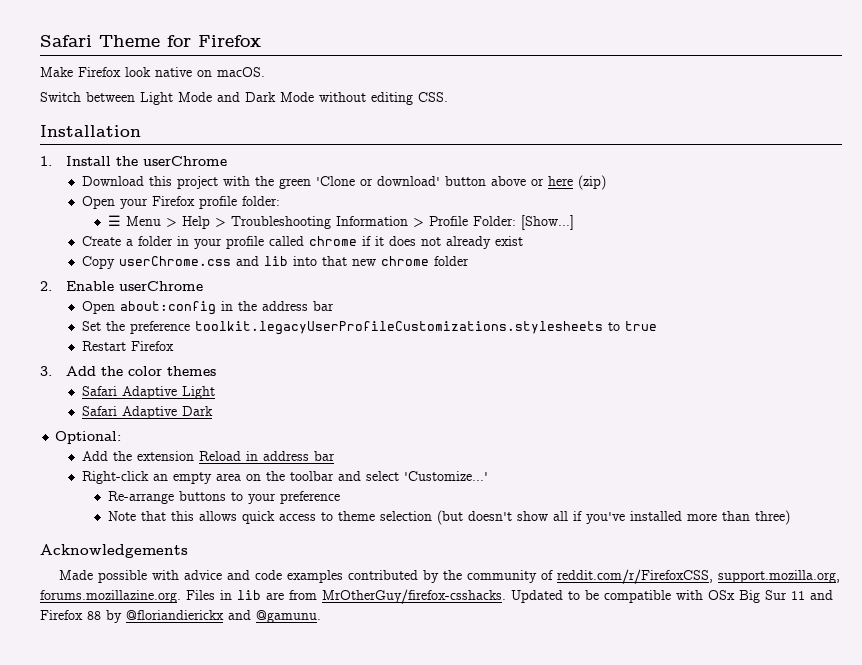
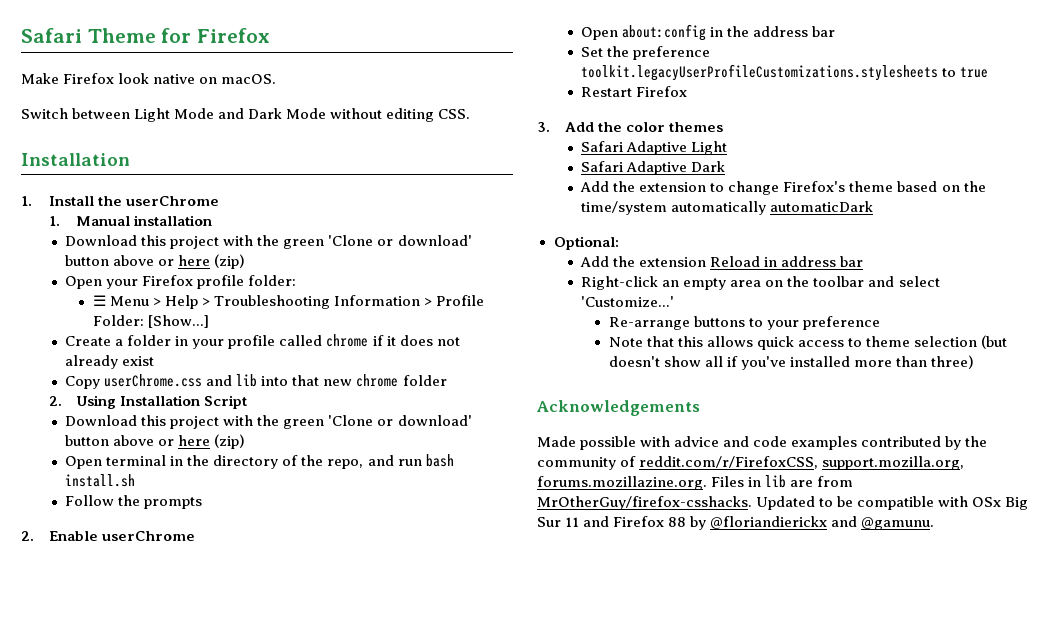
(228, 161) none -> [48,215,213,226] // 1. Manual installation
(469, 261) none -> [48,395,248,409] [65,415,472,429] [65,434,246,449] [65,454,454,469] [65,474,136,487] [65,495,203,509] // 2. Using Installation Script // Download this project with the green 'Clone or download' button above or here (zip) // Open terminal in the directory of the repo, and run bash install.sh // Follow the prompts
(213, 411) none -> [580,181,986,195] [581,201,874,215] // Add the extension to change Firefox's theme based on the time/system automatically automaticDark

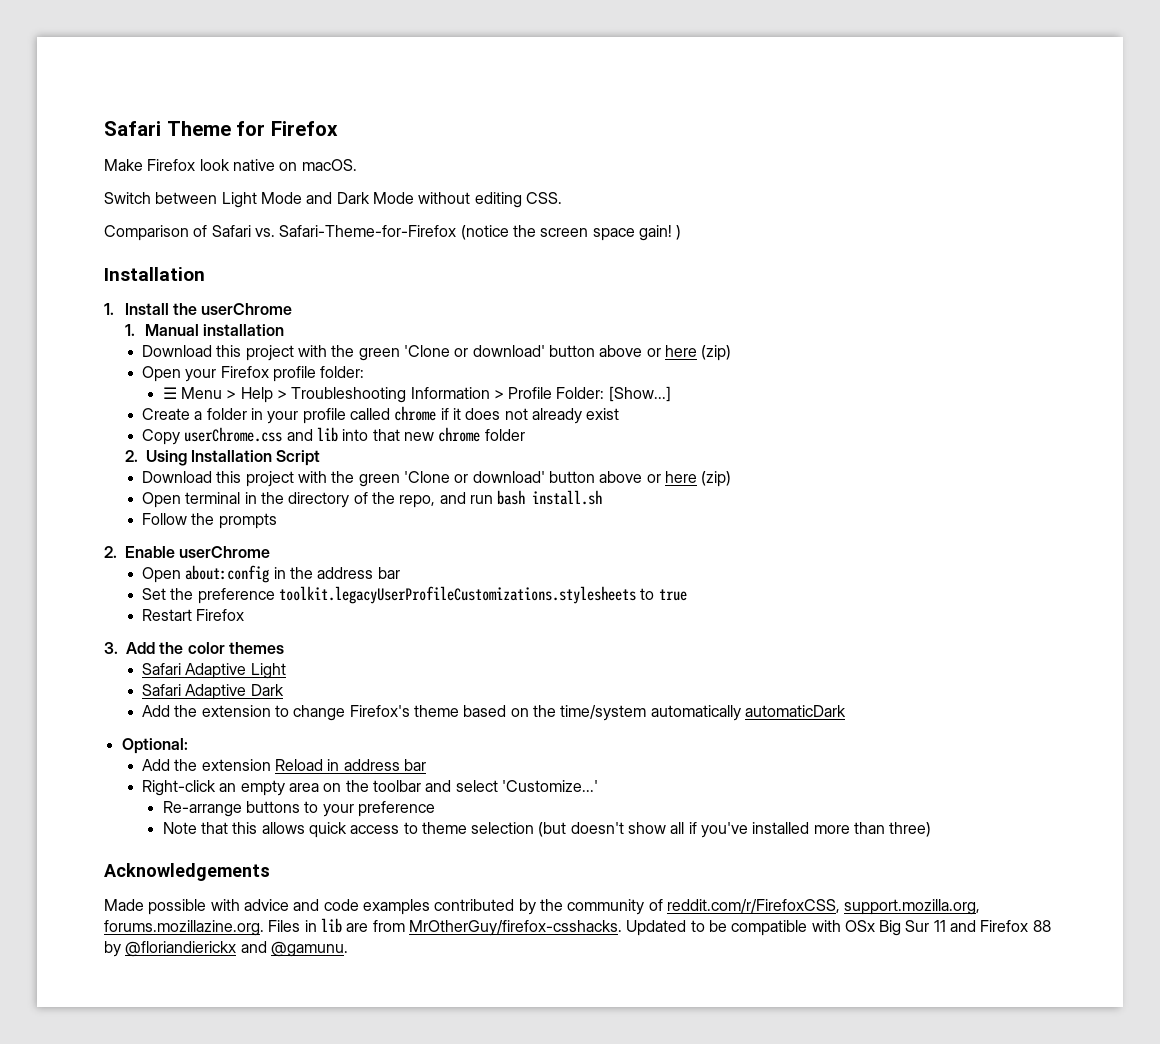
(471, 114) none -> [104,225,682,241] // Comparison of Safari vs. Safari-Theme-for-Firefox (notice the screen space gain! )

